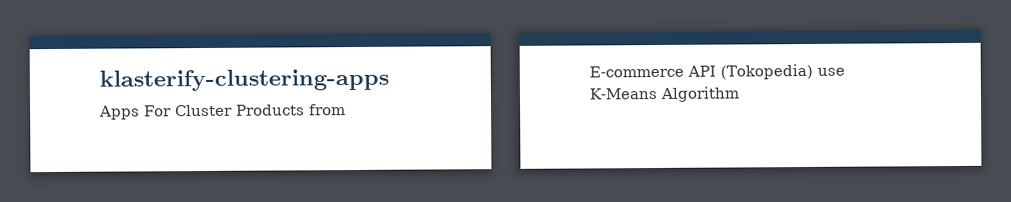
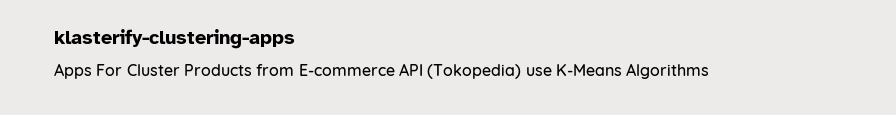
[659,86,740,102] Algorithm -> [626,63,710,79] Algorithms

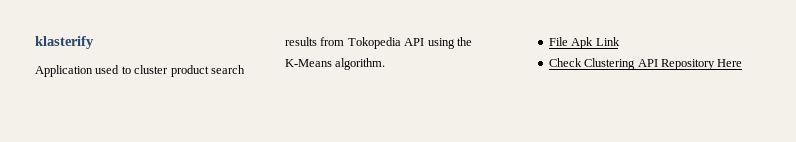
[54,29,295,49] [54,63,710,79] klasterify-clustering-apps // Apps For Cluster Products from E-commerce API (Tokopedia) use K-Means Algorithms -> [35,36,94,49] [35,65,245,77] [285,37,472,49] [285,58,386,70] [548,37,620,49] [548,58,743,70] klasterify // Application used to cluster product search results from Tokopedia API using the K-Means algorithm. // File Apk Link // Check Clustering API Repository Here

